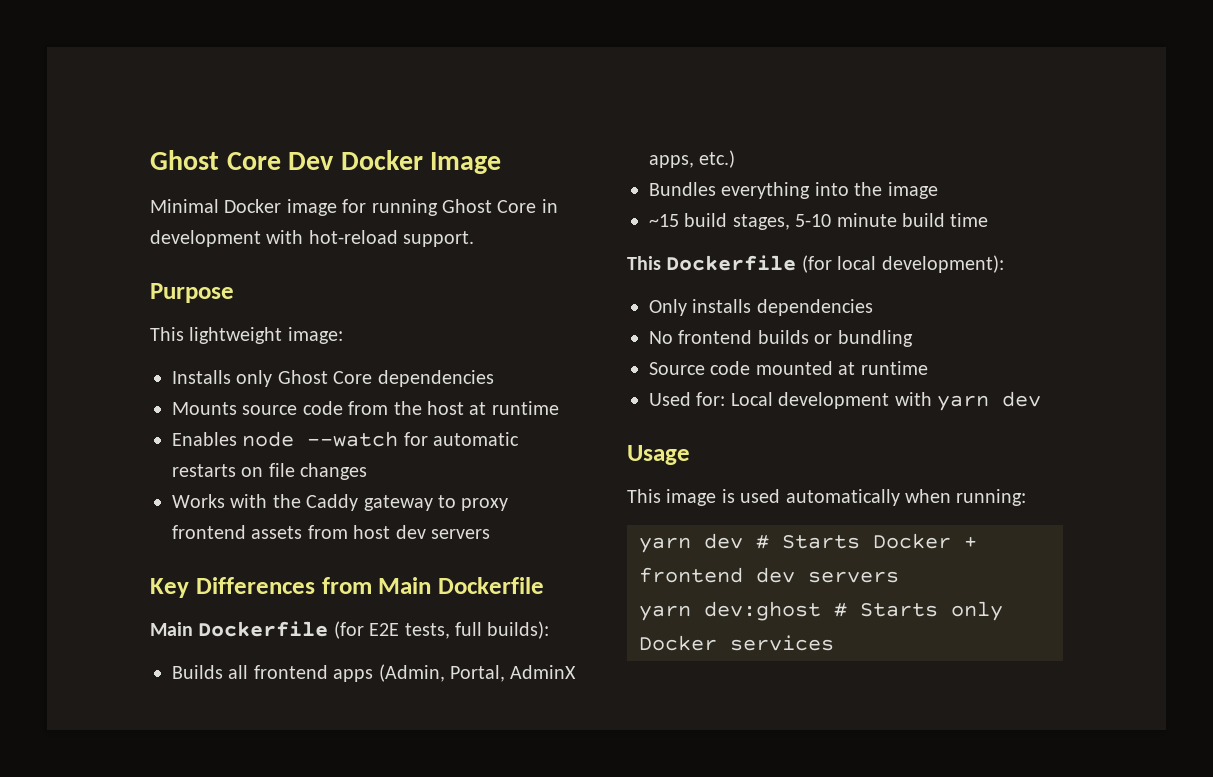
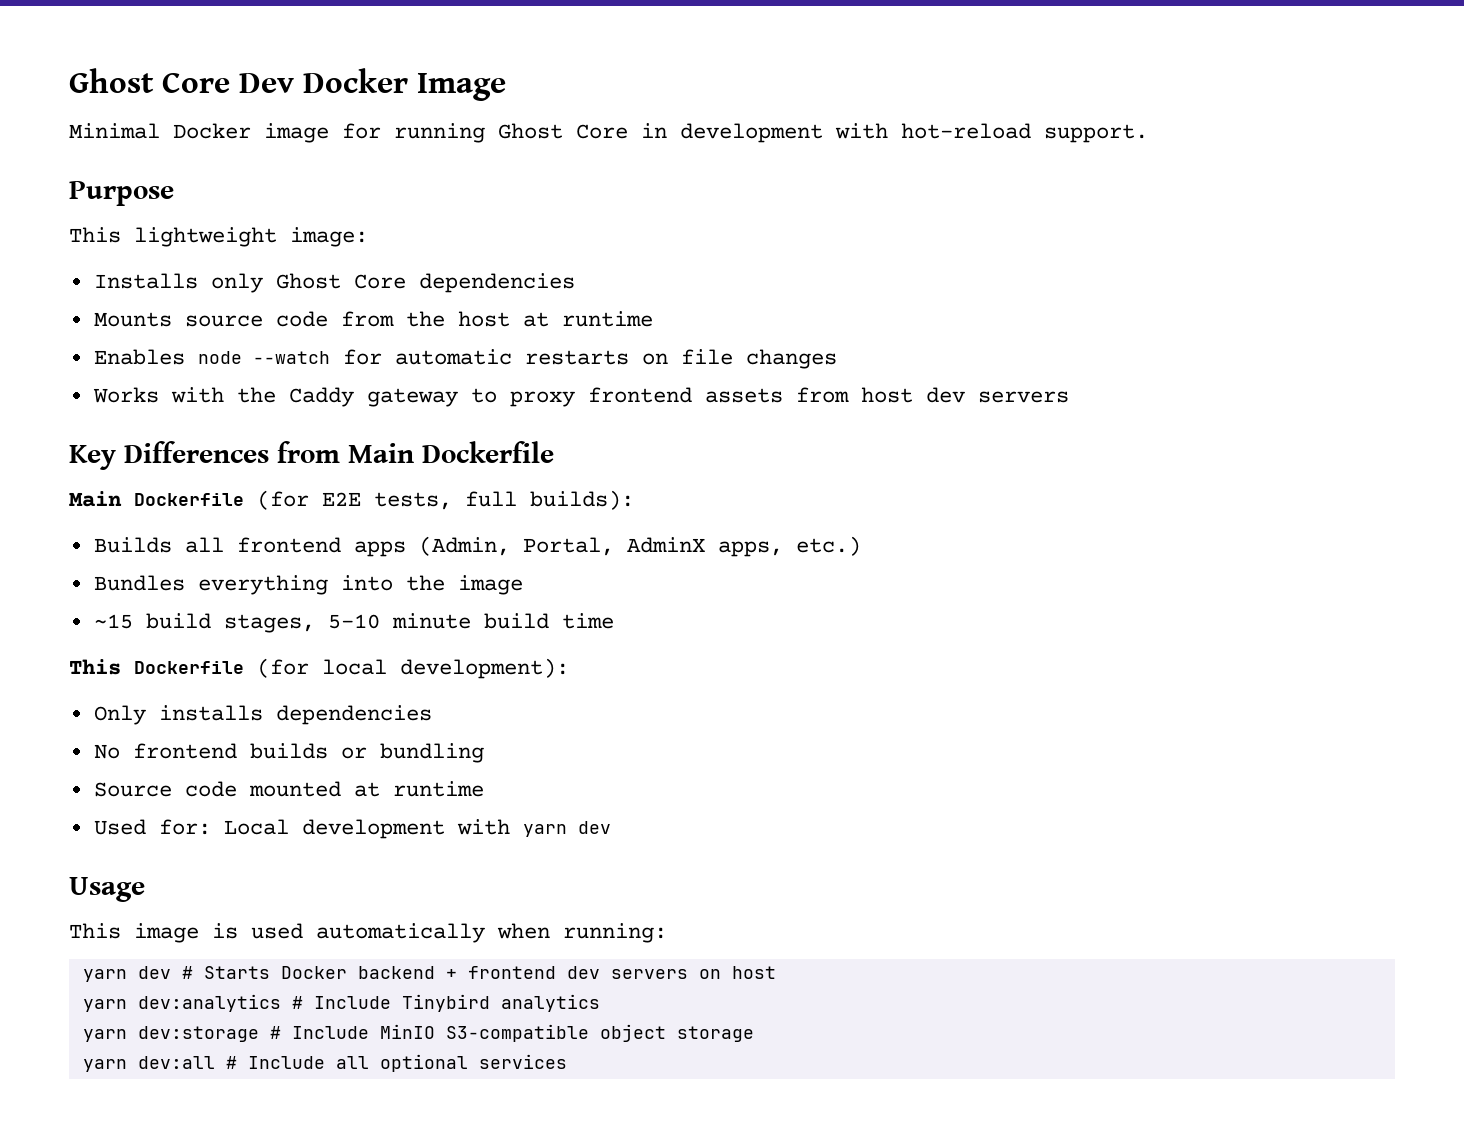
(951, 541) none -> [357,966,435,979] backend
[639,601,1003,621] [639,635,717,651] // yarn dev:ghost # Starts only Docker -> [698,966,776,979] [82,994,600,1012] [82,1024,754,1042] [82,1054,468,1072] on host // yarn dev:analytics # Include Tinybird analytics // yarn dev:storage # Include MinIO S3-compatible object storage // yarn dev:all # Include all optional

